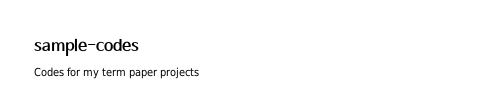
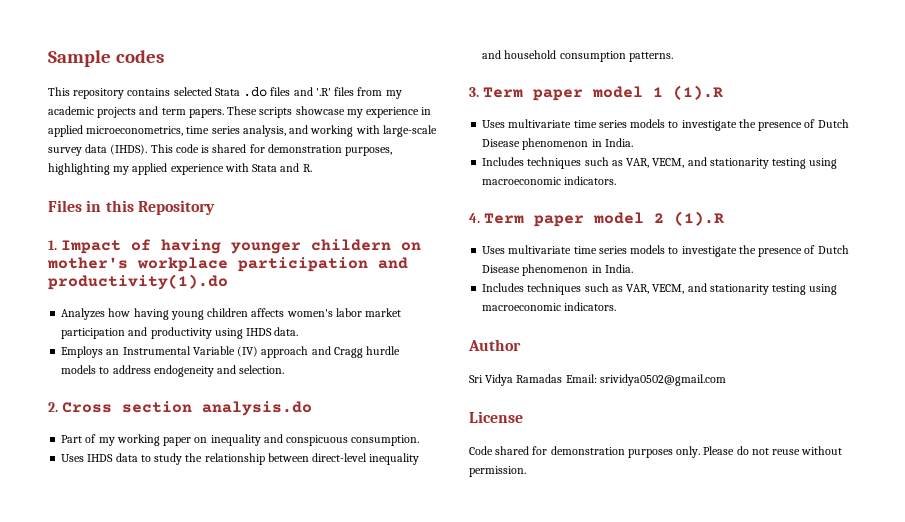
[34,38,139,56] [34,67,199,79] sample-codes // Codes for my term paper projects -> [48,50,164,67] [48,87,402,99] [48,106,432,118] [48,125,437,137] [48,144,393,156] [48,163,312,175] [48,200,215,215] [48,239,421,254] [47,257,408,272] [48,274,228,290] [61,308,402,320] [61,327,299,339] [61,346,401,358] [61,365,285,377] [48,401,312,416] [61,434,420,446] [61,453,420,465] [482,50,673,62] [469,85,723,101] [482,119,849,131] [482,138,633,150] [482,157,838,169] [482,176,617,185] [469,211,724,227] [482,245,849,257] [482,264,633,276] [482,283,838,295] [482,302,617,311] [468,339,521,351] [469,374,726,386] [469,411,523,423] [469,446,843,458] [469,466,526,477] Sample codes // This repository contains selected Stata .do files and '.R' files from my academic projects and term papers. These scripts showcase my experience in applied microeconometrics, time series analysis, and working with large-scale survey data (IHDS). This code is shared for demonstration purposes, highlighting my applied experience with Stata and R. // Files in this Repository // 1. Impact of having younger childern on mother's workplace participation and productivity(1).do // Analyzes how having young children affects women's labor market participation and productivity using IHDS data. // Employs an Instrumental Variable (IV) approach and Cragg hurdle models to address endogeneity and selection. // 2. Cross section analysis.do // Part of my working paper on inequality and conspicuous consumption. // Uses IHDS data to study the relationship between direct-level inequality and household consumption patterns. // 3. Term paper model 1 (1).R // Uses multivariate time series models to investigate the presence of Dutch Disease phenomenon in India. // Includes techniques such as VAR, VECM, and stationarity testing using macroeconomic indicators. // 4. Term paper model 2 (1).R // Uses multivariate time series models to investigate the presence of Dutch Disease phenomenon in India. // Includes techniques such as VAR, VECM, and stationarity testing using macroeconomic indicators. // Author // Sri Vidya Ramadas Email: srividya0502@gmail.com // License // Code shared for demonstration purposes only. Please do not reuse without permission.

